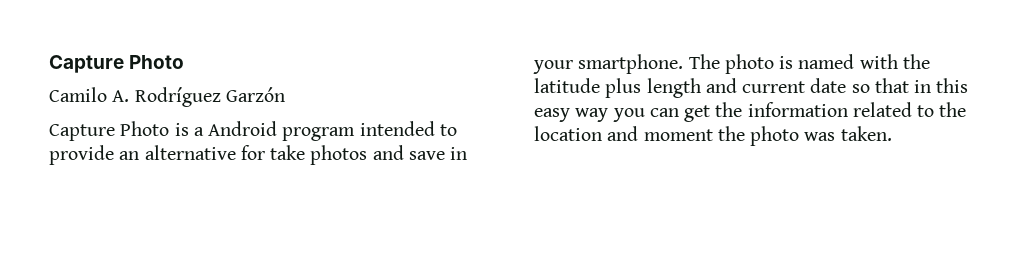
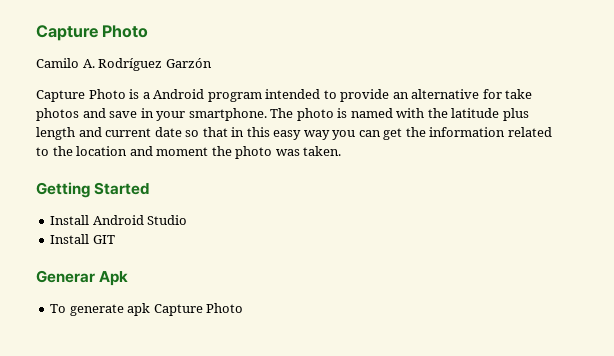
(892, 133) none -> [36,182,150,198] [50,215,188,225] [50,234,115,244] [36,270,129,286] [50,303,244,316] // Getting Started // Install Android Studio // Install GIT // Generar Apk // To generate apk Capture Photo

